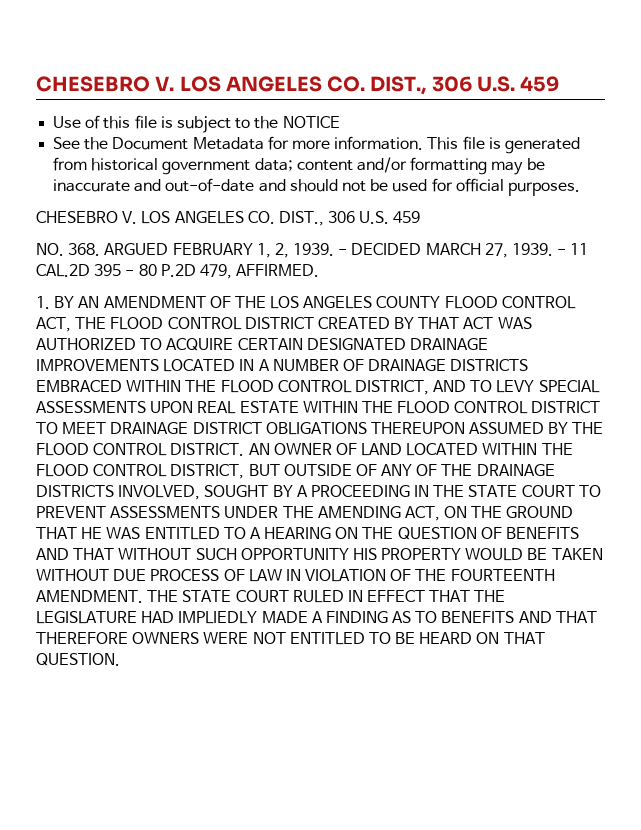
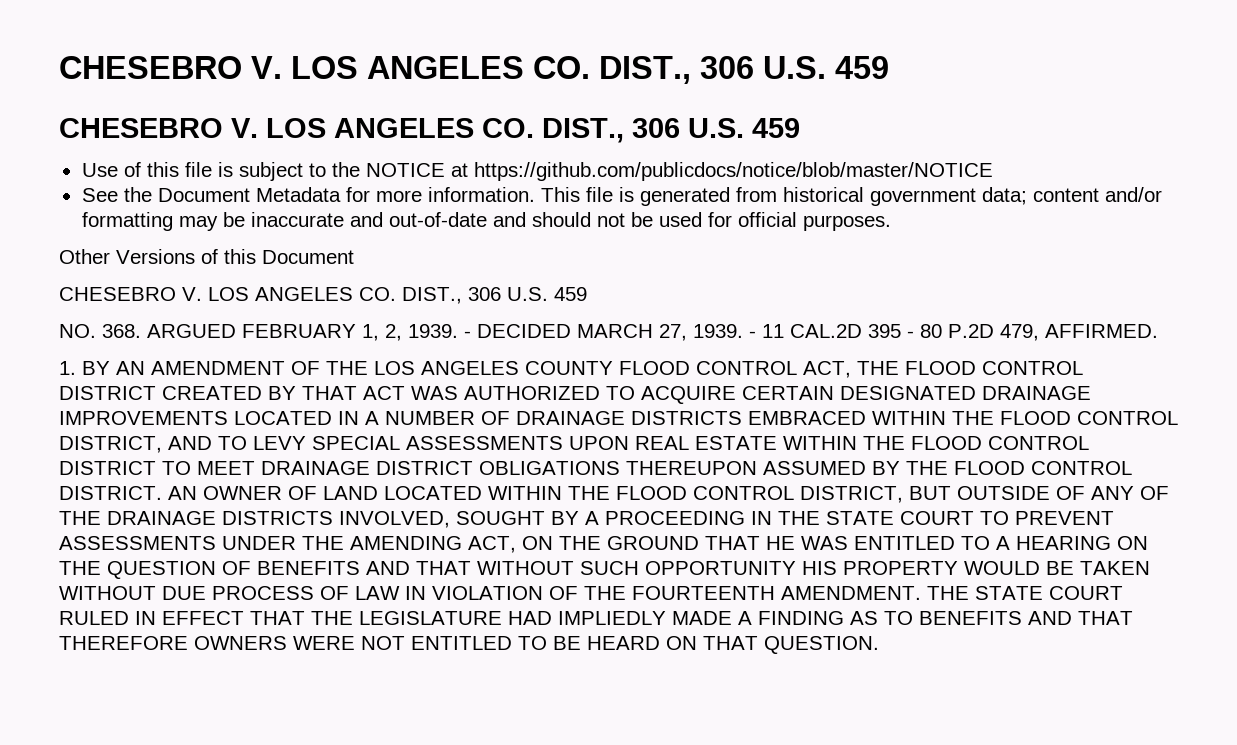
[36,76,560,95] CHESEBRO V. LOS ANGELES CO. DIST., 306 U.S. 459 -> [59,56,889,84] [59,118,800,143] CHESEBRO V. LOS ANGELES CO. DIST., 306 U.S. 459 // CHESEBRO V. LOS ANGELES CO. DIST., 306 U.S. 459
(340, 122) none -> [450,162,993,181] at https://github.com/publicdocs/notice/blob/master/NOTICE
(580, 189) none -> [59,249,354,264] // Other Versions of this Document

